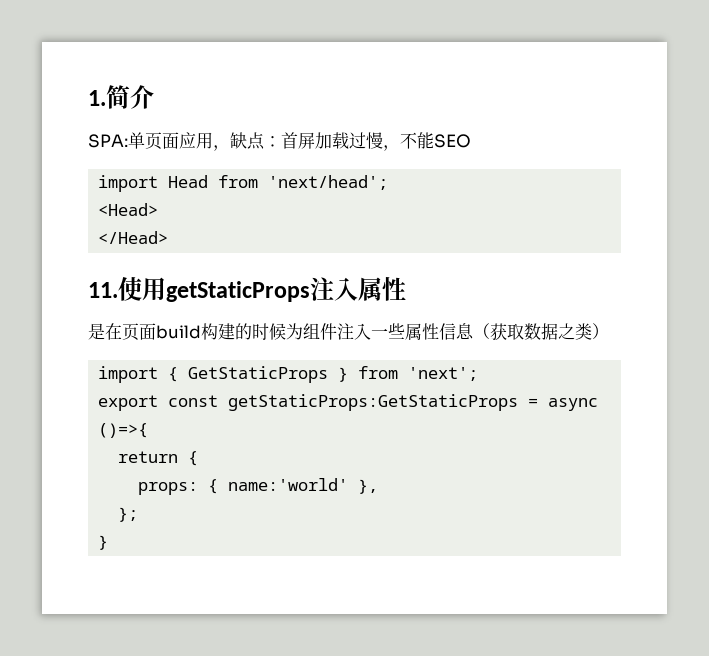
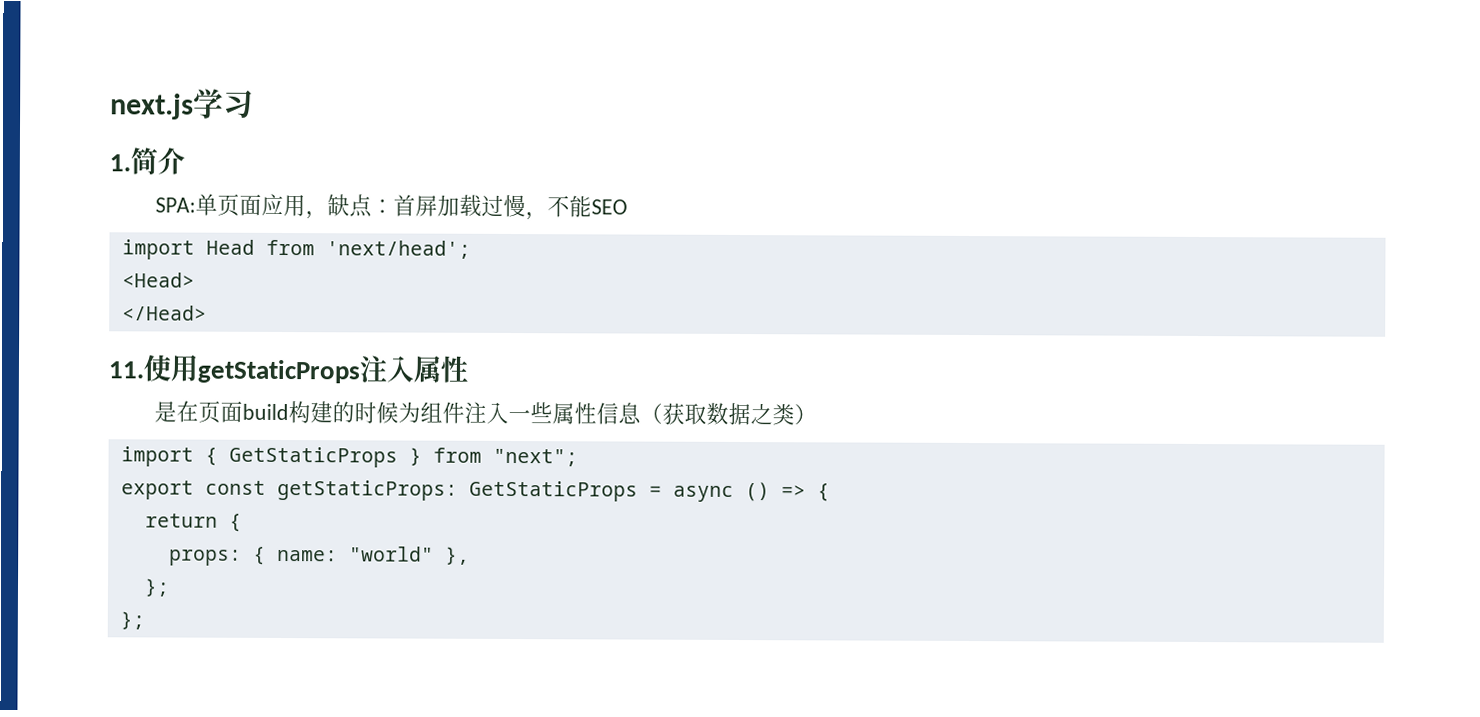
(88, 98) none -> [110,88,254,120] next.js学习 //
[408,367,479,381] 'next'; -> [492,448,578,467] "next";
[228,394,599,411] [98,423,149,438] getStaticProps:GetStaticProps = async ()=>{ -> [276,479,830,502] getStaticProps: GetStaticProps = async () => {
[228,478,349,491] name:'world' -> [276,546,434,562] name: "world"
[98,535,109,550] } -> [119,611,145,630] };

